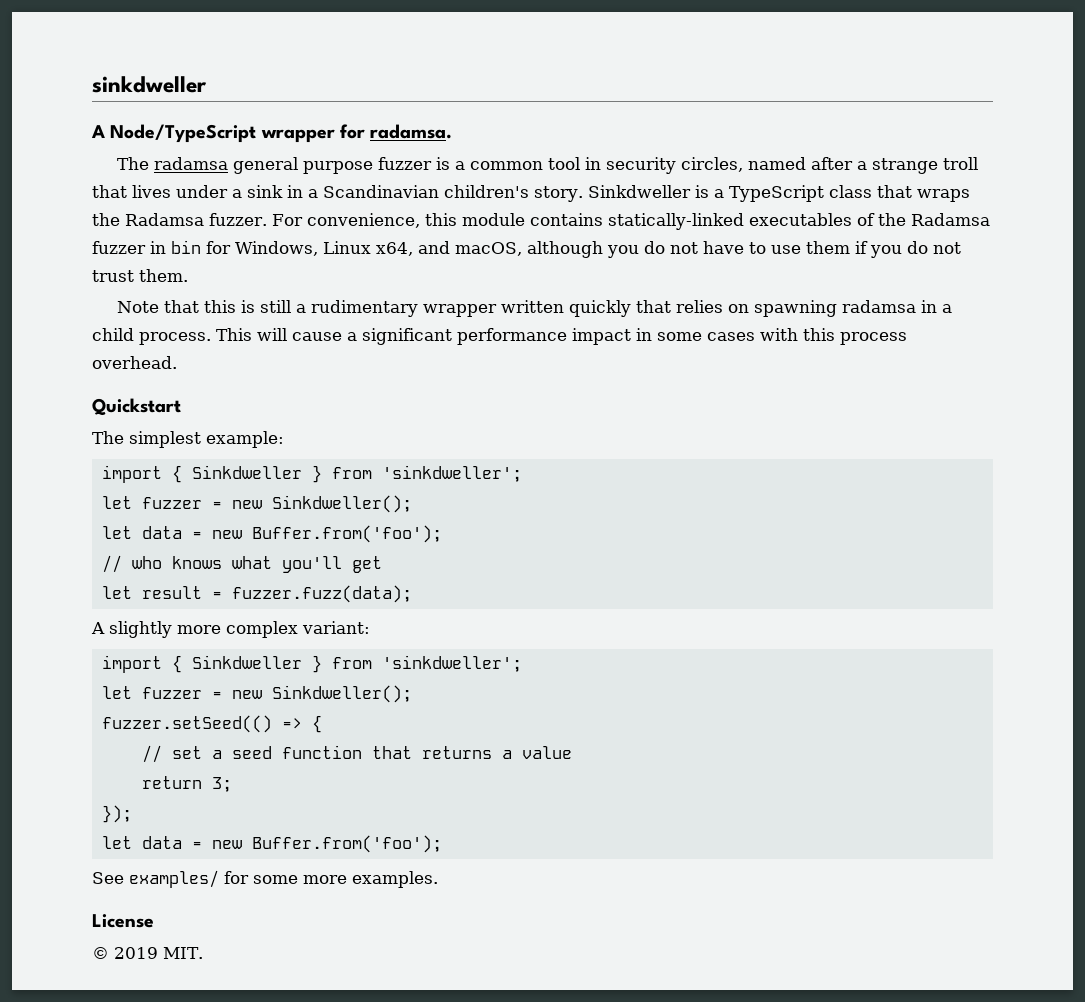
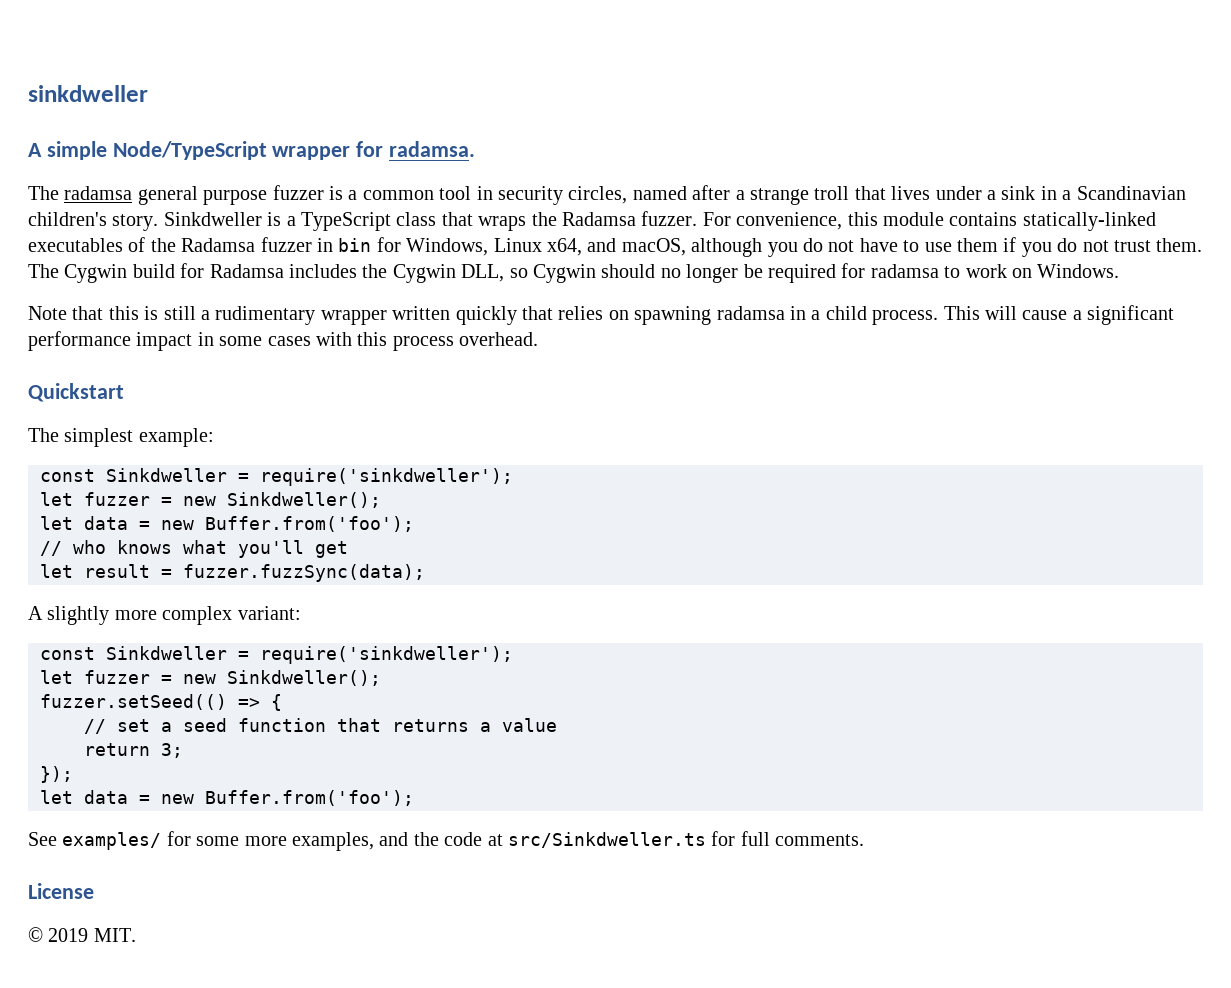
(105, 131) none -> [46,141,107,160] simple
(188, 275) none -> [28,263,1120,283] The Cygwin build for Radamsa includes the Cygwin DLL, so Cygwin should no longer be required for radamsa to work on Windows.
[101,465,522,483] import { Sinkdweller } from 'sinkdweller'; -> [40,468,513,486] const Sinkdweller = require('sinkdweller');
[231,585,412,603] fuzzer.fuzz(data); -> [183,564,425,582] fuzzer.fuzzSync(data);
[101,655,522,673] import { Sinkdweller } from 'sinkdweller'; -> [40,646,513,664] const Sinkdweller = require('sinkdweller');
[352,871,438,888] examples. -> [292,831,865,851] examples, and the code at src/Sinkdweller.ts for full comments.

